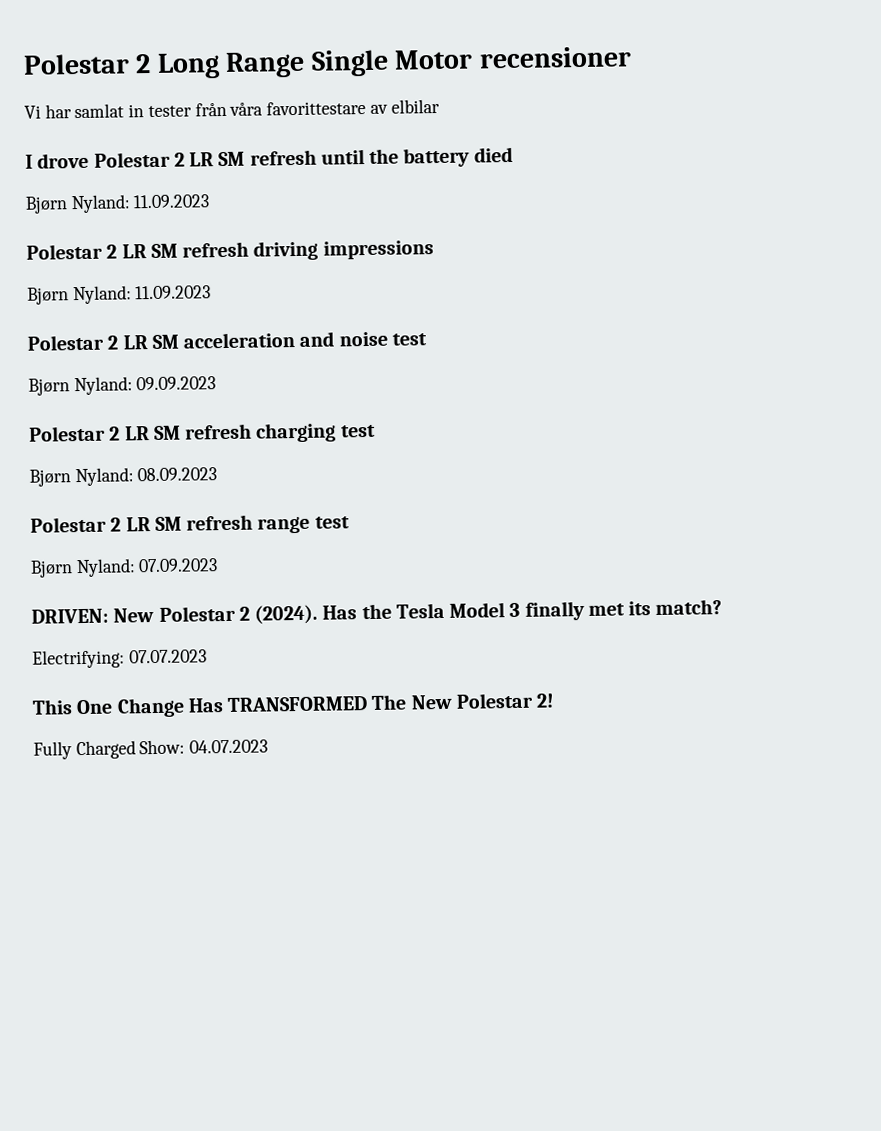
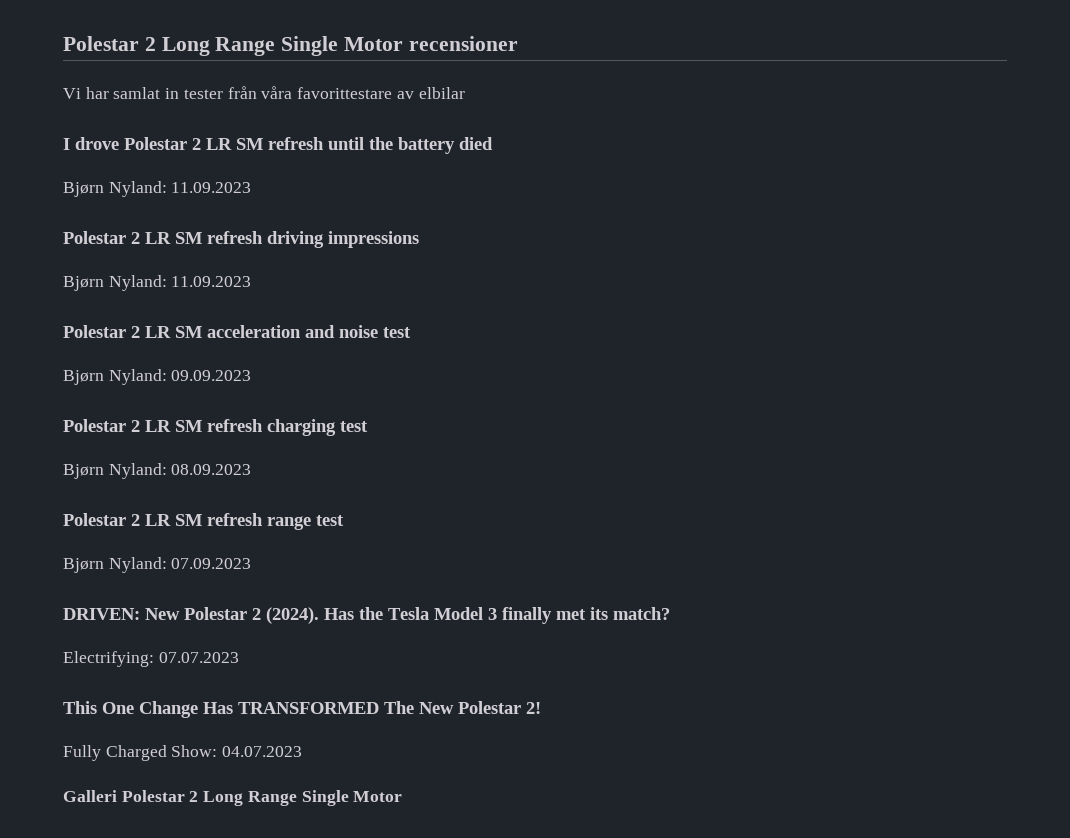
(269, 746) none -> [63,790,403,806] // Galleri Polestar 2 Long Range Single Motor

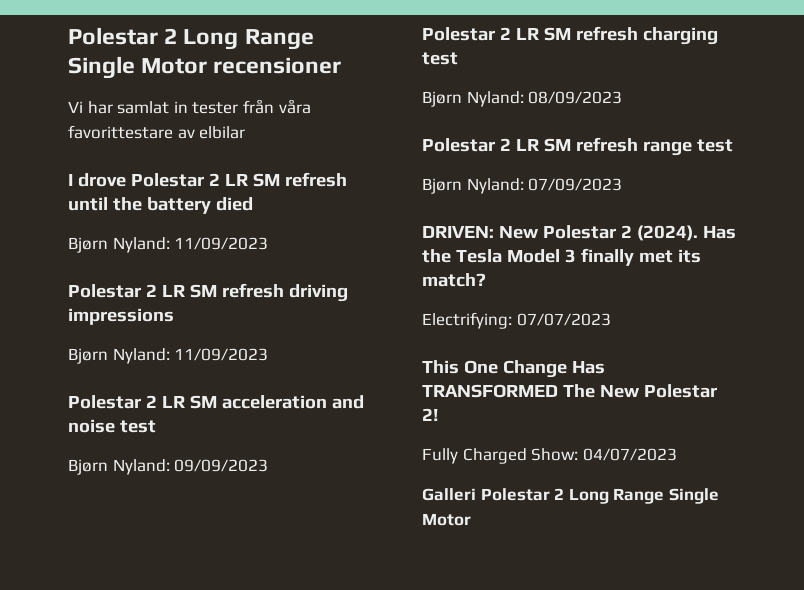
[171,182,252,193] 11.09.2023 -> [174,237,269,250] 11/09/2023
[171,276,252,287] 11.09.2023 -> [174,348,269,361] 11/09/2023
[171,370,252,381] 09.09.2023 -> [174,459,269,472] 09/09/2023
[171,464,252,475] 08.09.2023 -> [528,91,623,104] 08/09/2023
[171,558,252,569] 07.09.2023 -> [528,178,623,191] 07/09/2023
[158,652,239,663] 07.07.2023 -> [516,313,611,326] 07/07/2023
[222,746,303,757] 04.07.2023 -> [582,448,677,461] 04/07/2023

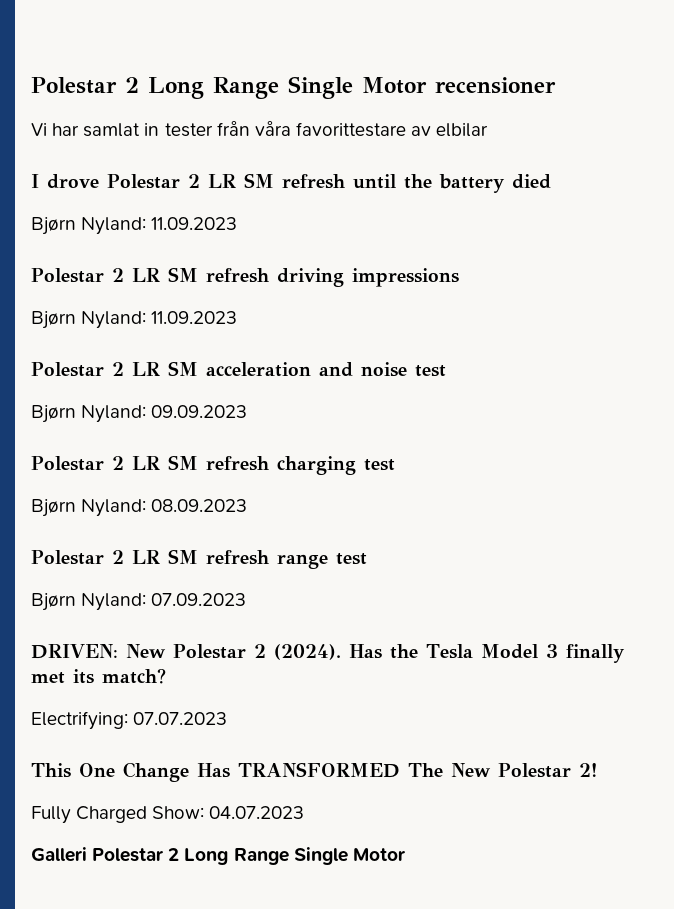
[174,237,269,250] 11/09/2023 -> [151,217,238,230] 11.09.2023
[174,348,269,361] 11/09/2023 -> [151,311,238,324] 11.09.2023
[174,459,269,472] 09/09/2023 -> [151,405,248,418] 09.09.2023
[528,91,623,104] 08/09/2023 -> [151,499,248,512] 08.09.2023
[528,178,623,191] 07/09/2023 -> [151,593,247,606] 07.09.2023
[516,313,611,326] 07/07/2023 -> [133,712,228,725] 07.07.2023
[582,448,677,461] 04/07/2023 -> [209,806,305,819] 04.07.2023

